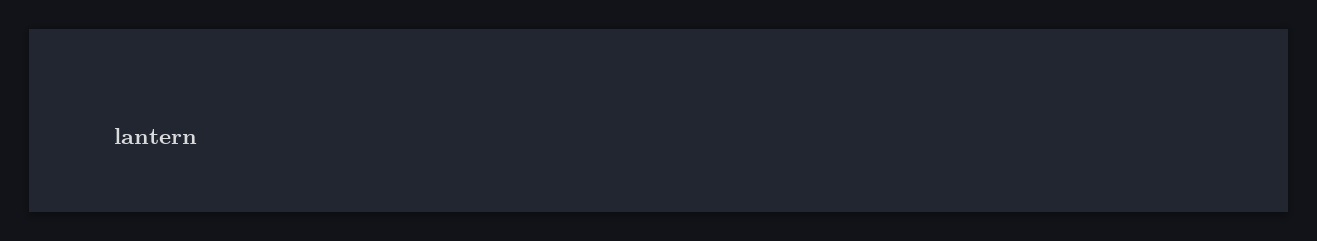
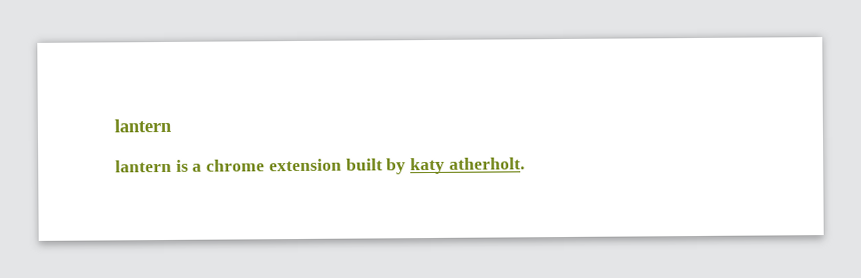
[114,128,197,144] lantern -> [114,118,172,133] [115,157,525,175] lantern // lantern is a chrome extension built by katy atherholt.

